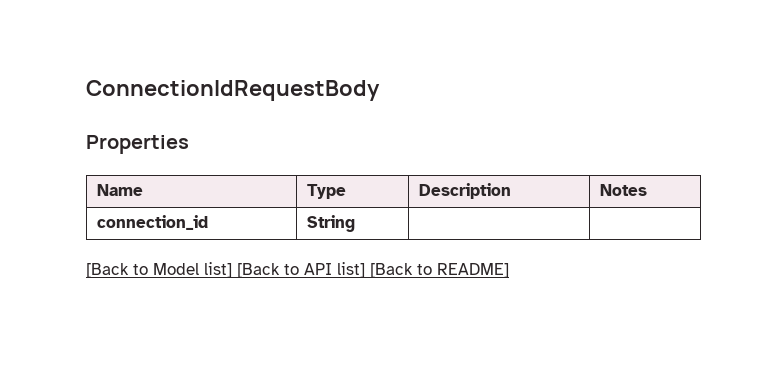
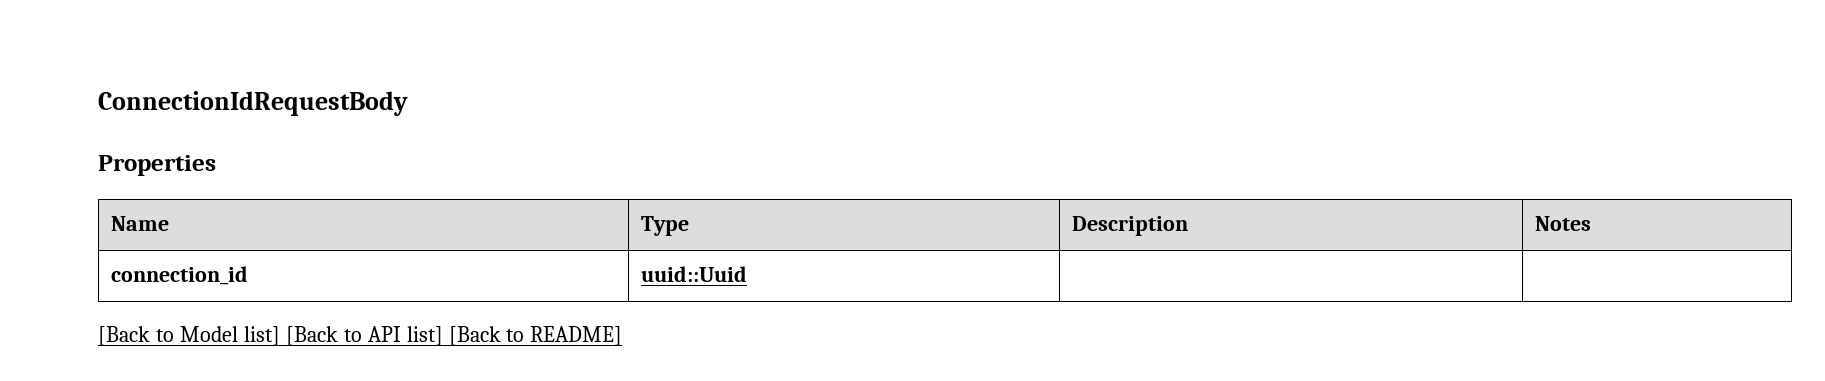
[307,215,356,232] String -> [641,266,748,282] uuid::Uuid

